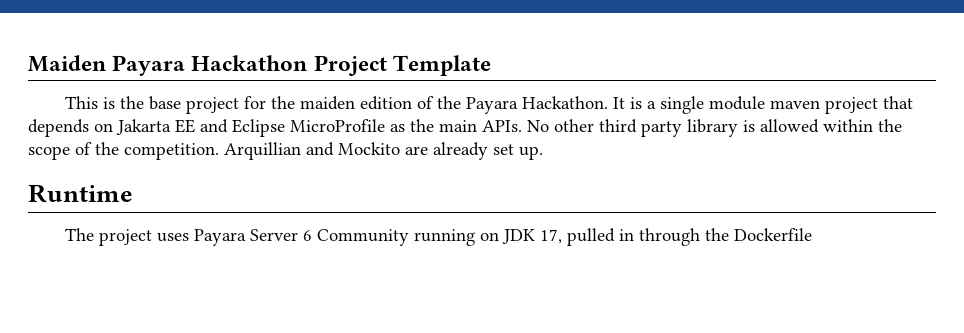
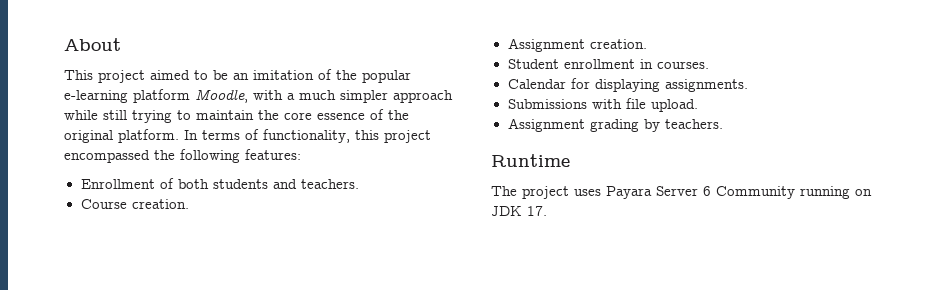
[28,55,491,76] [65,96,914,114] [28,119,902,137] [28,142,543,160] Maiden Payara Hackathon Project Template // This is the base project for the maiden edition of the Payara Hackathon. It is a single module maven project that depends on Jakarta EE and Eclipse MicroProfile as the main APIs. No other third party library is allowed within the scope of the competition. Arquillian and Mockito are already set up. -> [64,38,121,51] [64,69,411,83] [64,89,453,103] [64,109,409,123] [64,129,431,143] [64,149,301,163] [80,178,359,189] [80,199,189,209] [507,38,647,52] [507,59,709,69] [507,78,748,92] [507,98,698,112] [507,118,723,132] About // This project aimed to be an imitation of the popular e-learning platform Moodle, with a much simpler approach while still trying to maintain the core essence of the original platform. In terms of functionality, this project encompassed the following features: // Enrollment of both students and teachers. // Course creation. // Assignment creation. // Student enrollment in courses. // Calendar for displaying assignments. // Submissions with file upload. // Assignment grading by teachers.
[540,228,813,246] 17, pulled in through the Dockerfile -> [527,206,547,216] 17.

